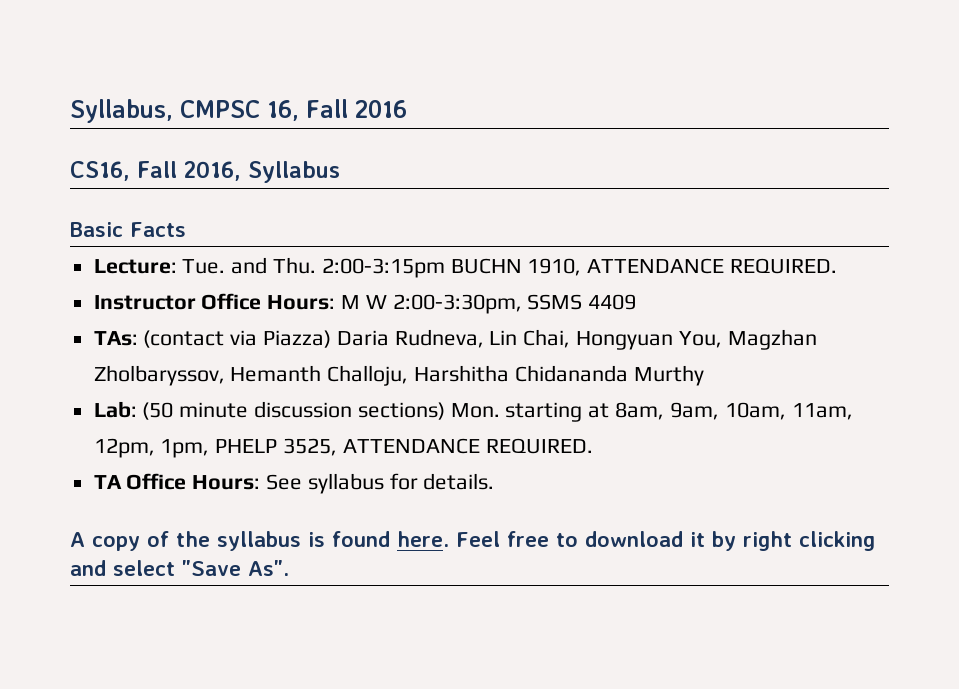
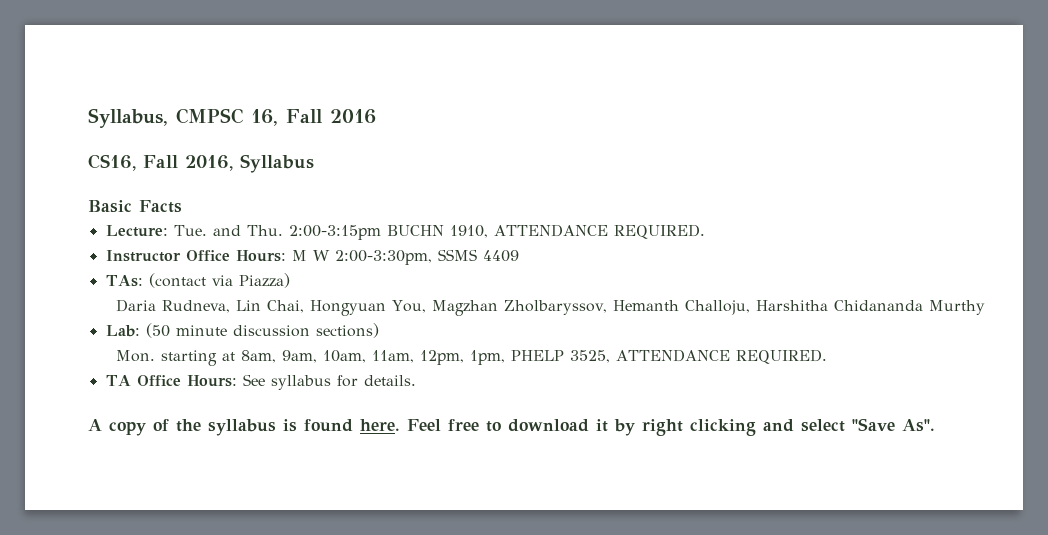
(332, 339) none -> (290, 280) //
(445, 411) none -> (379, 330) //

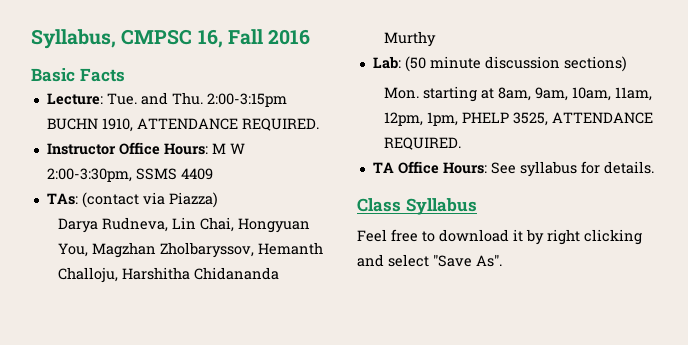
[88,154,314,173] // CS16, Fall 2016, Syllabus -> (311, 37) none
[116,299,157,312] Daria -> [58,218,99,233] Darya
[88,419,400,436] A copy of the syllabus is found here. -> [357,198,477,215] Class Syllabus //

